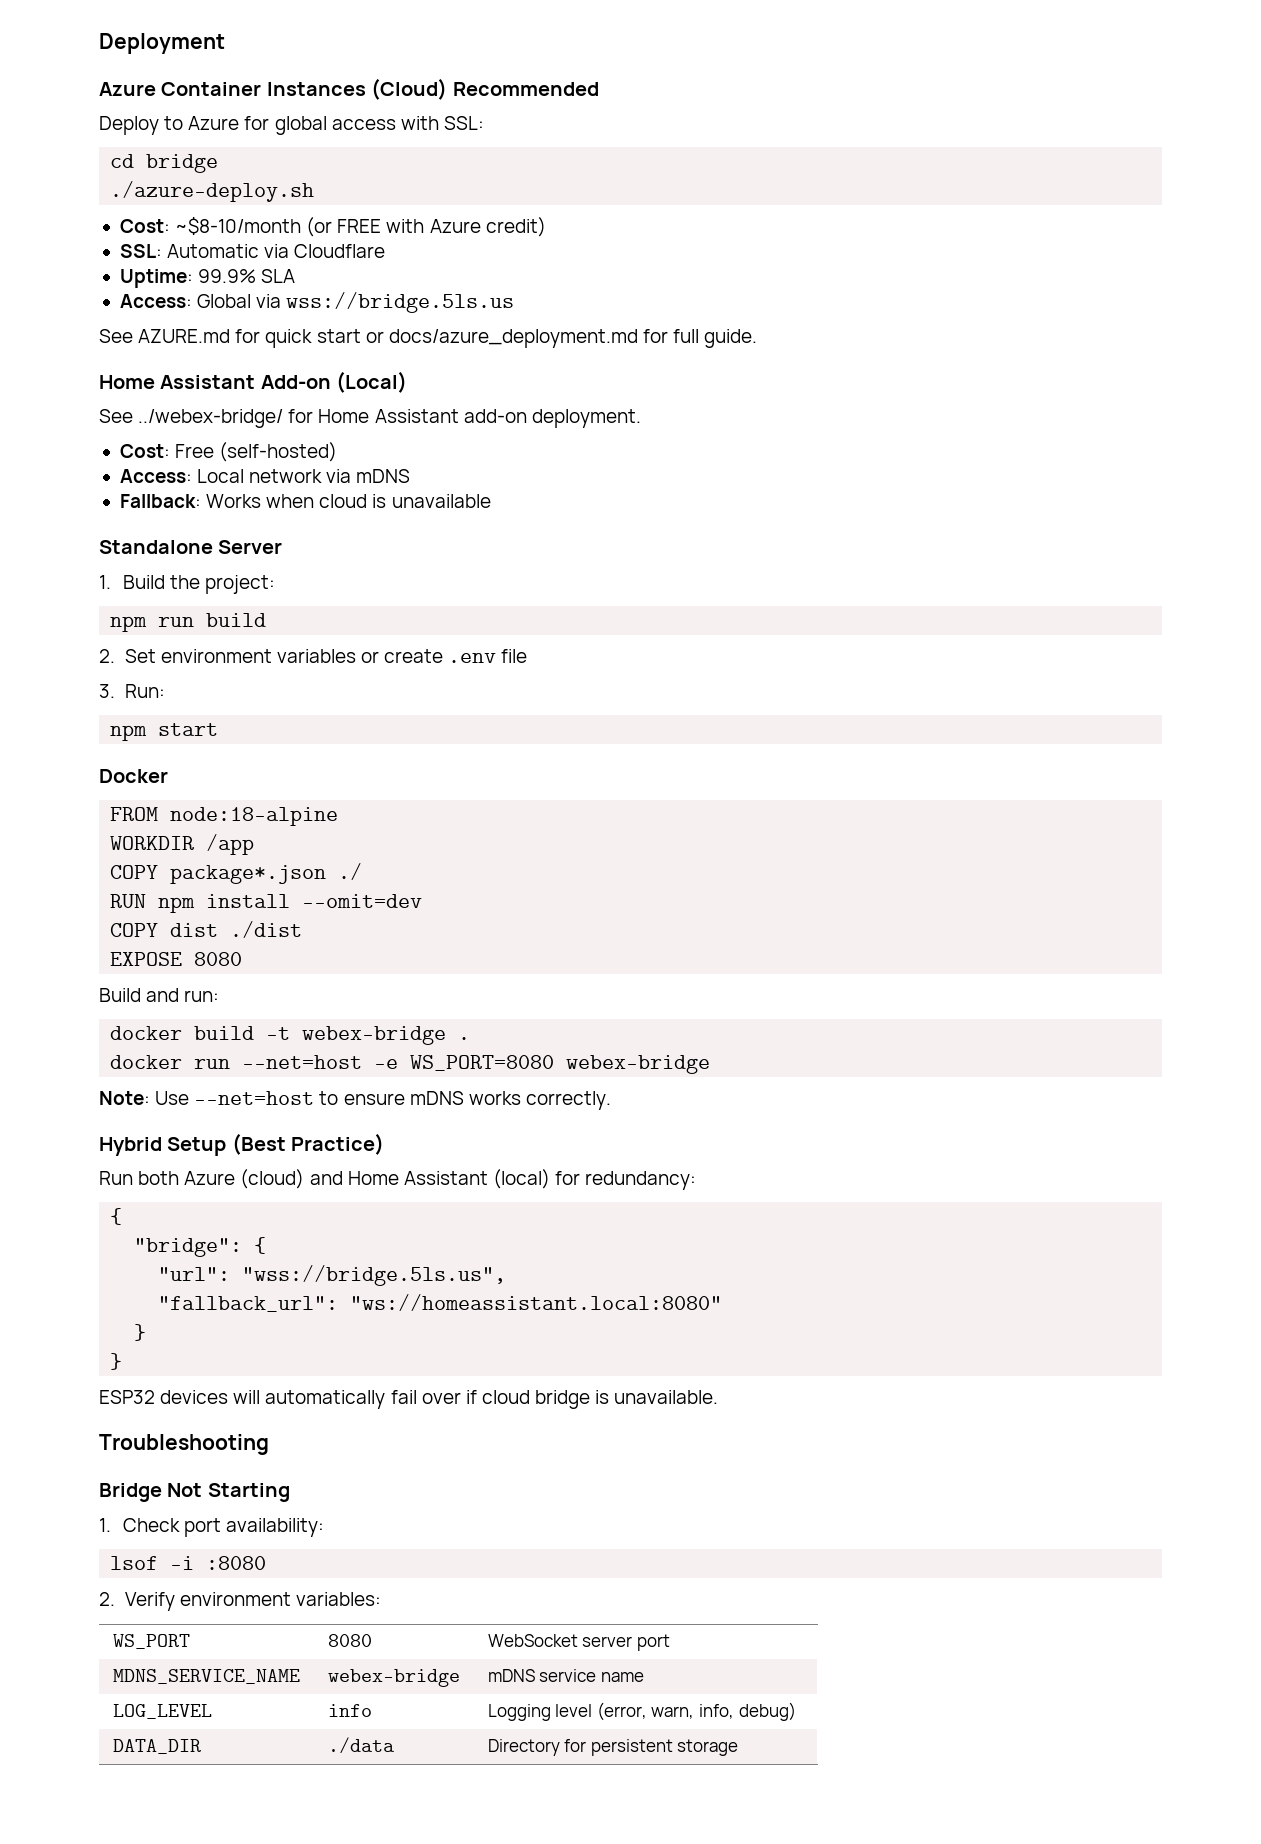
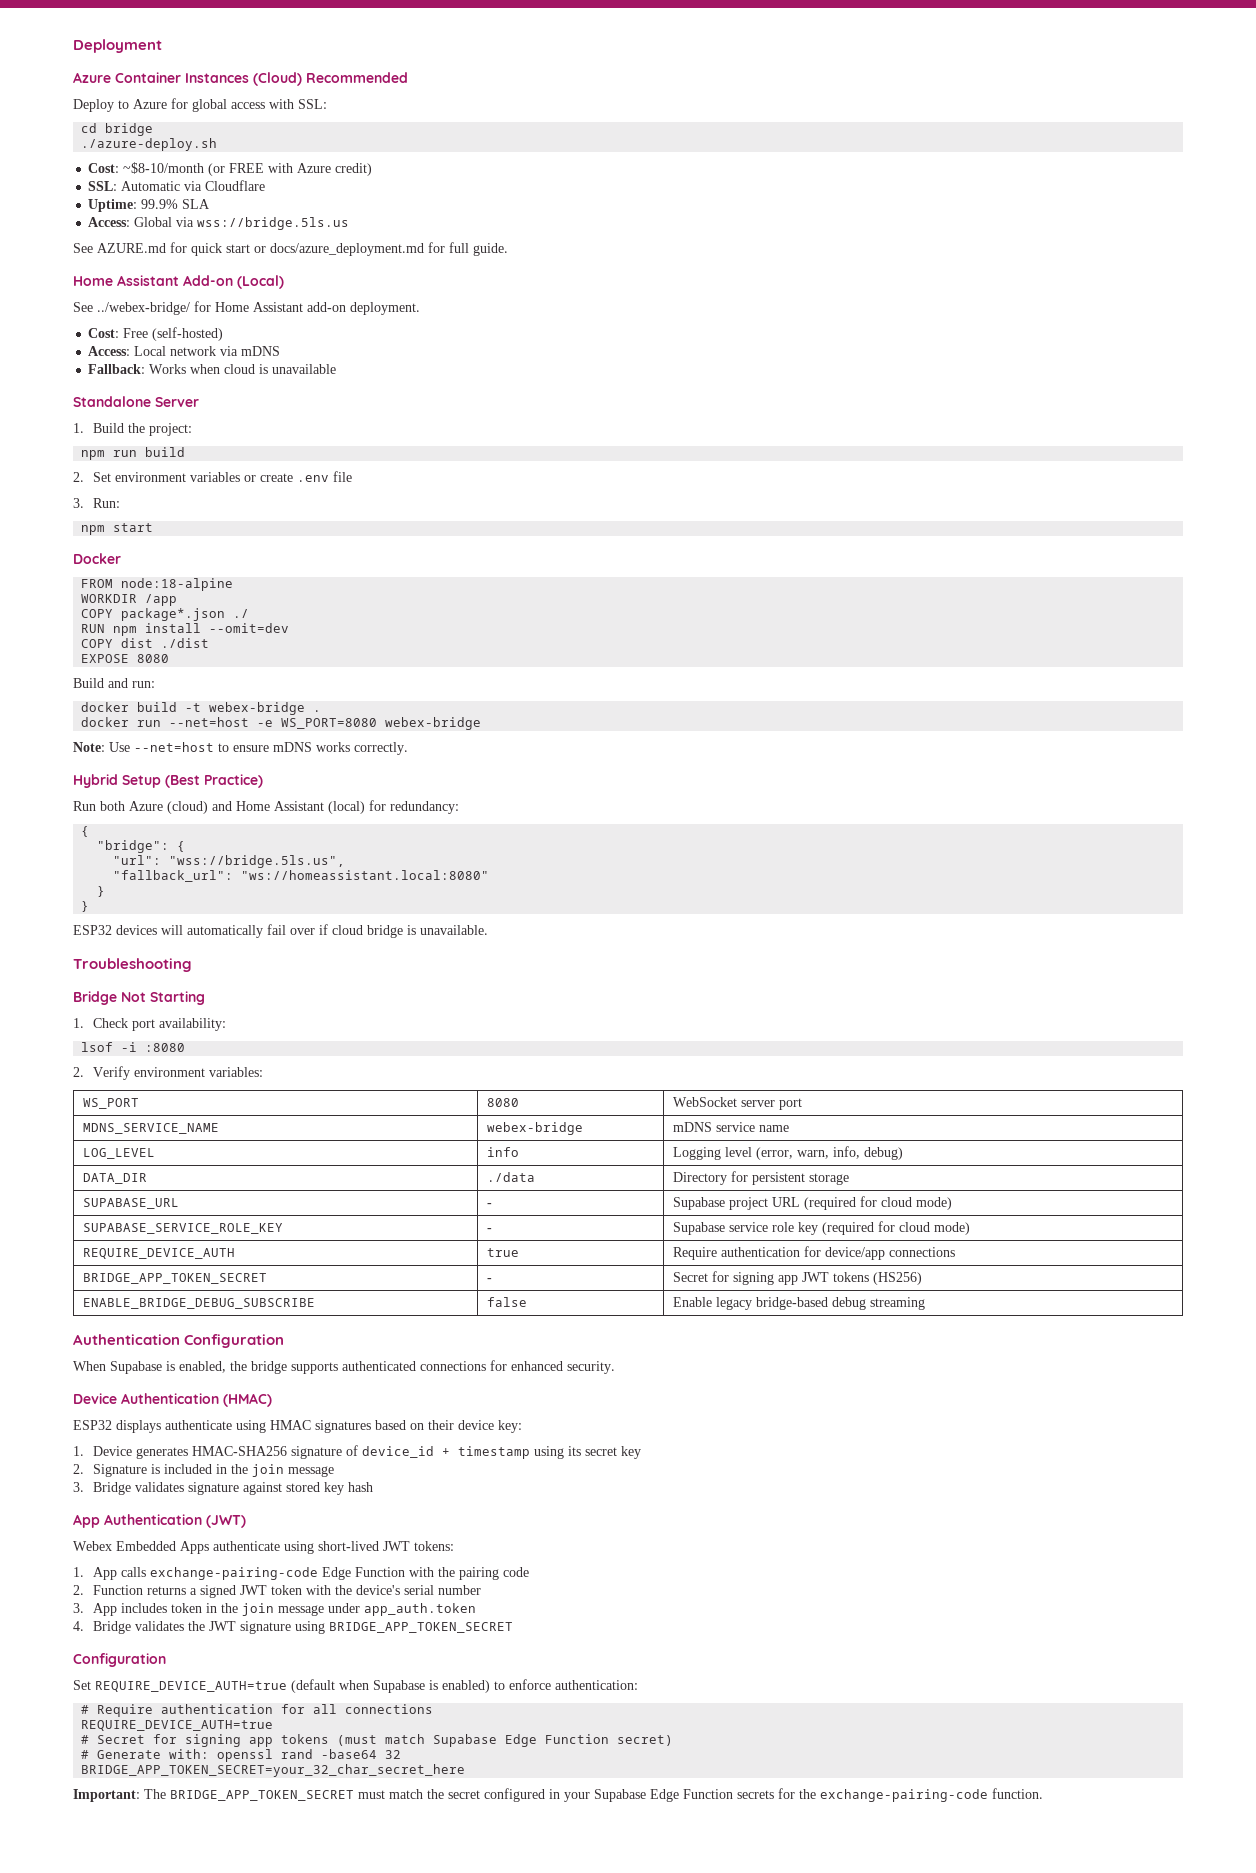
(739, 1747) none -> [82,1198,179,1209] [486,1203,492,1207] [672,1196,952,1210] [82,1223,283,1234] [486,1228,492,1232] [672,1221,970,1235] [82,1248,235,1259] [486,1248,519,1257] [672,1246,955,1260] [82,1273,267,1284] [486,1278,492,1282] [672,1271,922,1285] [82,1298,315,1309] [486,1297,527,1307] [672,1297,925,1310] [73,1334,285,1348] [73,1360,615,1374] [73,1393,272,1407] [73,1420,522,1433] [73,1445,641,1459] [73,1464,334,1477] [73,1482,373,1495] [73,1514,246,1528] [73,1541,454,1554] [73,1567,529,1580] [73,1585,481,1598] [73,1603,476,1616] [73,1621,513,1634] [73,1653,166,1667] [73,1679,638,1693] [81,1704,434,1717] [81,1720,274,1731] [81,1734,674,1747] [81,1749,402,1762] [81,1764,466,1777] [73,1788,1043,1802] // SUPABASE_URL | - | Supabase project URL (required for cloud mode) // SUPABASE_SERVICE_ROLE_KEY | - | Supabase service role key (required for cloud mode) // REQUIRE_DEVICE_AUTH | true | Require authentication for device/app connections // BRIDGE_APP_TOKEN_SECRET | - | Secret for signing app JWT tokens (HS256) // ENABLE_BRIDGE_DEBUG_SUBSCRIBE | false | Enable legacy bridge-based debug streaming // Authentication Configuration // When Supabase is enabled, the bridge supports authenticated connections for enhanced security. // Device Authentication (HMAC) // ESP32 displays authenticate using HMAC signatures based on their device key: // 1. Device generates HMAC-SHA256 signature of device_id + timestamp using its secret key // 2. Signature is included in the join message // 3. Bridge validates signature against stored key hash // App Authentication (JWT) // Webex Embedded Apps authenticate using short-lived JWT tokens: // 1. App calls exchange-pairing-code Edge Function with the pairing code // 2. Function returns a signed JWT token with the device's serial number // 3. App includes token in the join message under app_auth.token // 4. Bridge validates the JWT signature using BRIDGE_APP_TOKEN_SECRET // Configuration // Set REQUIRE_DEVICE_AUTH=true (default when Supabase is enabled) to enforce authentication: // # Require authentication for all connections // REQUIRE_DEVICE_AUTH=true // # Secret for signing app tokens (must match Supabase Edge Function secret) // # Generate with: openssl rand -base64 32 // BRIDGE_APP_TOKEN_SECRET=your_32_char_secret_here // Important: The BRIDGE_APP_TOKEN_SECRET must match the secret configured in your Supabase Edge Function secrets for the exchange-pairing-code function.

